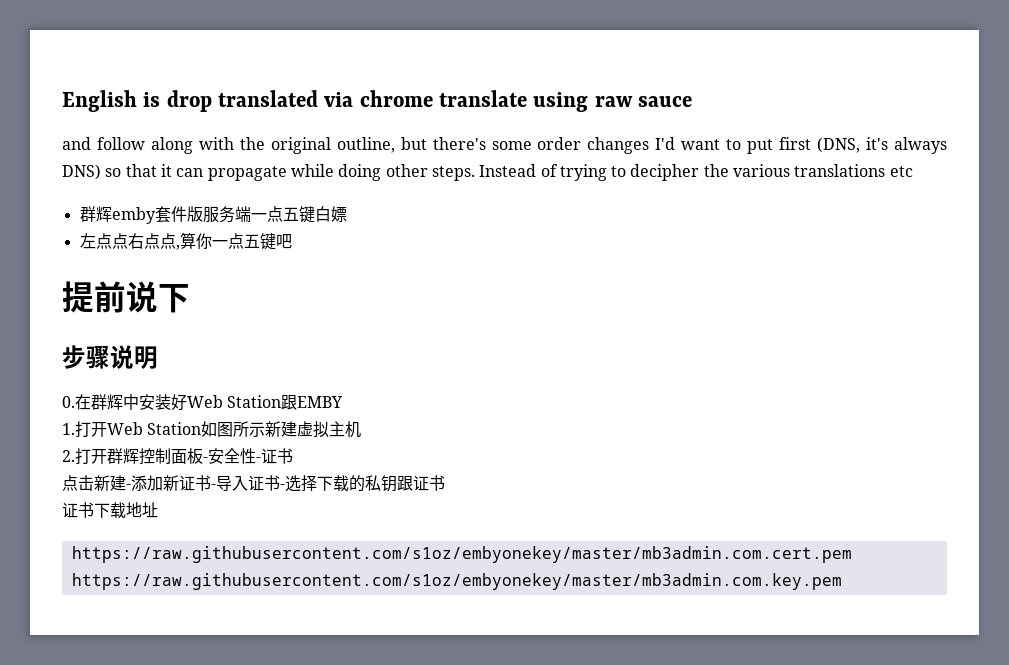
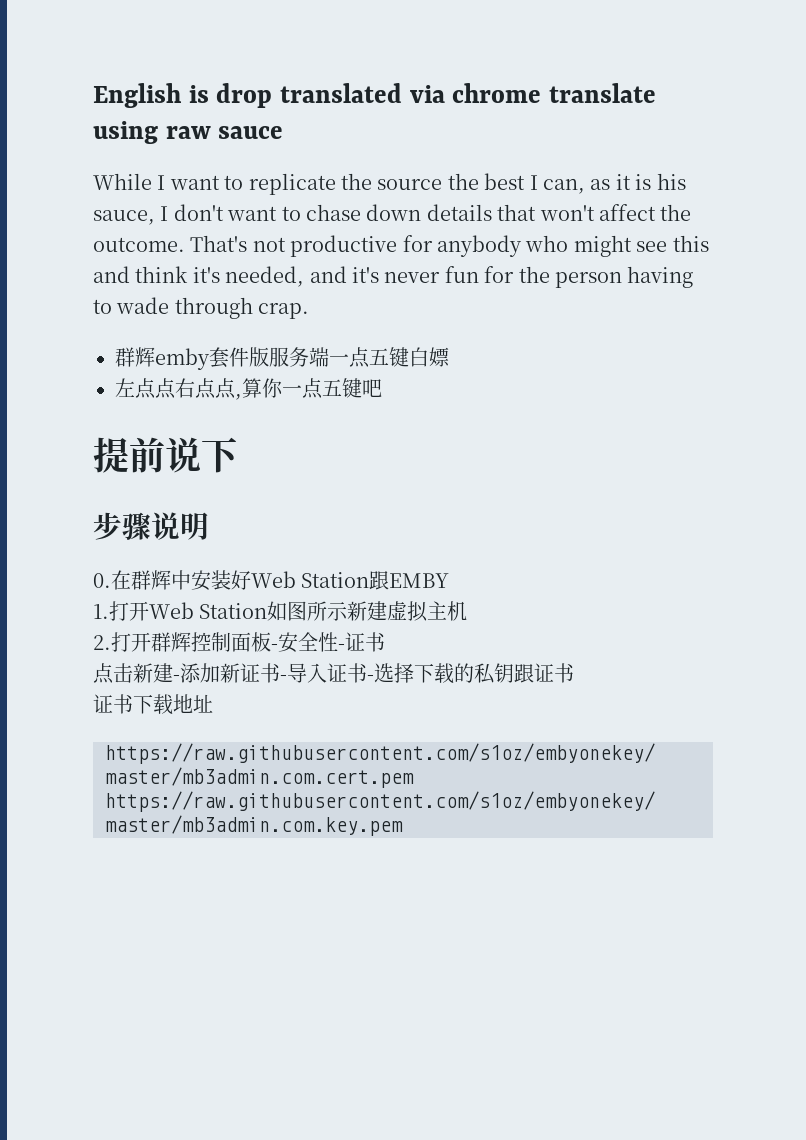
[62,137,947,154] [62,164,913,181] and follow along with the original outline, but there's some order changes I'd want to put first (DNS, it's always DNS) so that it can propagate while doing other steps. Instead of trying to decipher the various translations etc -> [93,173,686,195] [93,204,692,225] [93,235,709,257] [93,266,694,288] [93,297,310,319] While I want to replicate the source the best I can, as it is his sauce, I don't want to chase down details that won't affect the outcome. That's not productive for anybody who might see this and think it's needed, and it's never fun for the person having to wade through crap.

